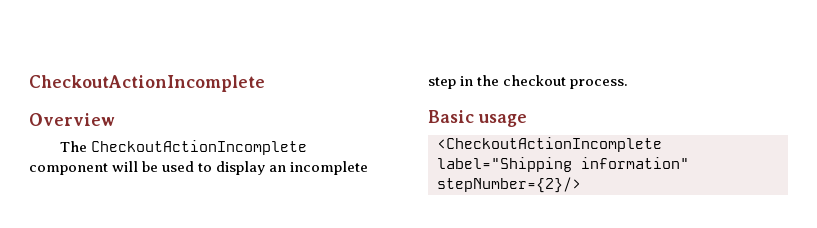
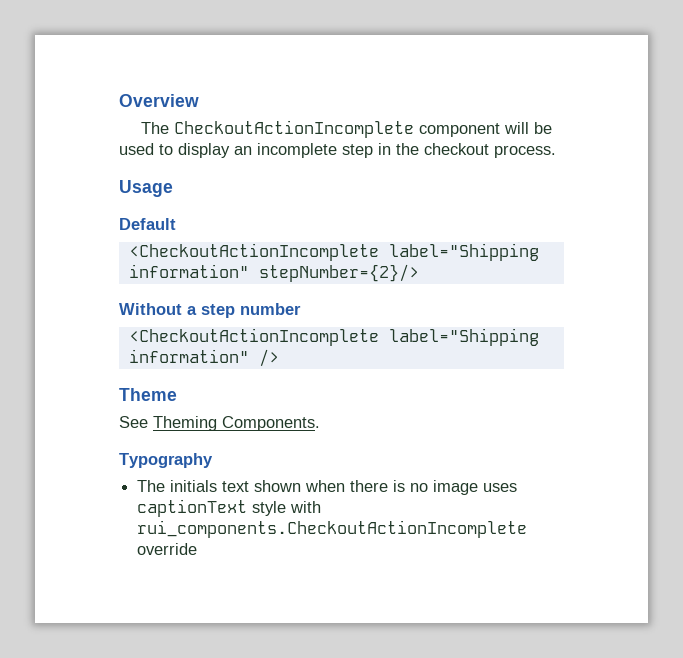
[29,75,265,92] CheckoutActionIncomplete // -> (119, 100) none
[428,110,527,127] Basic usage -> [119,180,173,197] [119,218,176,230] Usage // Default
(581, 185) none -> [119,303,301,318] [128,328,539,346] [128,349,279,367] [119,388,177,401] [119,416,320,431] [119,453,213,468] [137,480,518,495] [137,499,322,517] [137,520,528,538] [137,543,198,555] // Without a step number // <CheckoutActionIncomplete label="Shipping information" /> // Theme // See Theming Components. // Typography // The initials text shown when there is no image uses captionText style with rui_components.CheckoutActionIncomplete override

